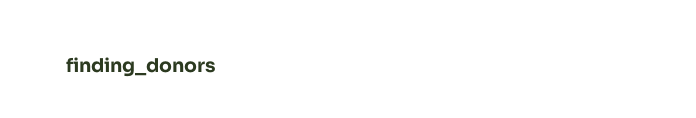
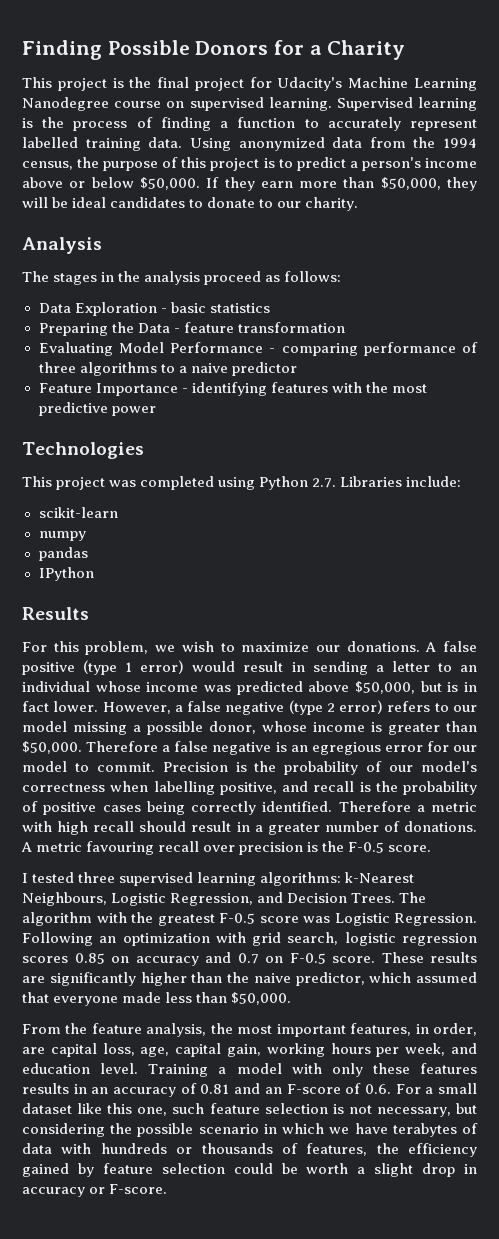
[66,57,216,77] finding_donors -> [22,40,406,60] [22,77,477,91] [22,97,477,111] [22,117,478,131] [22,137,477,151] [22,157,477,171] [22,177,478,191] [22,197,359,211] [22,237,102,254] [22,271,342,285] [38,302,270,316] [38,322,345,336] [38,342,478,356] [38,362,297,376] [38,382,427,396] [38,402,156,416] [22,442,144,459] [22,476,462,490] [38,507,118,518] [38,531,86,541] [38,547,88,561] [38,567,94,581] [22,607,89,620] [22,641,477,655] [22,660,477,675] [22,681,478,695] [22,700,477,715] [22,721,477,735] [22,741,478,755] [22,761,478,775] [22,781,477,795] [22,801,477,815] [22,821,477,835] [21,841,432,855] [22,872,415,886] [22,892,427,906] [22,912,477,926] [22,932,477,946] [22,952,477,966] [22,972,477,986] [22,992,292,1006] [22,1023,478,1037] [22,1043,478,1057] [22,1063,477,1077] [22,1083,477,1097] [22,1103,478,1117] [22,1123,479,1137] [22,1143,477,1157] [22,1163,477,1177] [22,1184,168,1197] Finding Possible Donors for a Charity // This project is the final project for Udacity's Machine Learning Nanodegree course on supervised learning. Supervised learning is the process of finding a function to accurately represent labelled training data. Using anonymized data from the 1994 census, the purpose of this project is to predict a person's income above or below $50,000. If they earn more than $50,000, they will be ideal candidates to donate to our charity. // Analysis // The stages in the analysis proceed as follows: // Data Exploration - basic statistics // Preparing the Data - feature transformation // Evaluating Model Performance - comparing performance of three algorithms to a naive predictor // Feature Importance - identifying features with the most predictive power // Technologies // This project was completed using Python 2.7. Libraries include: // scikit-learn // numpy // pandas // IPython // Results // For this problem, we wish to maximize our donations. A false positive (type 1 error) would result in sending a letter to an individual whose income was predicted above $50,000, but is in fact lower. However, a false negative (type 2 error) refers to our model missing a possible donor, whose income is greater than $50,000. Therefore a false negative is an egregious error for our model to commit. Precision is the probability of our model's correctness when labelling positive, and recall is the probability of positive cases being correctly identified. Therefore a metric with high recall should result in a greater number of donations. A metric favouring recall over precision is the F-0.5 score. // I tested three supervised learning algorithms: k-Nearest Neighbours, Logistic Regression, and Decision Trees. The algorithm with the greatest F-0.5 score was Logistic Regression. Following an optimization with grid search, logistic regression scores 0.85 on accuracy and 0.7 on F-0.5 score. These results are significantly higher than the naive predictor, which assumed that everyone made less than $50,000. // From the feature analysis, the most important features, in order, are capital loss, age, capital gain, working hours per week, and education level. Training a model with only these features results in an accuracy of 0.81 and an F-score of 0.6. For a small dataset like this one, such feature selection is not necessary, but considering the possible scenario in which we have terabytes of data with hundreds or thousands of features, the efficiency gained by feature selection could be worth a slight drop in accuracy or F-score.

